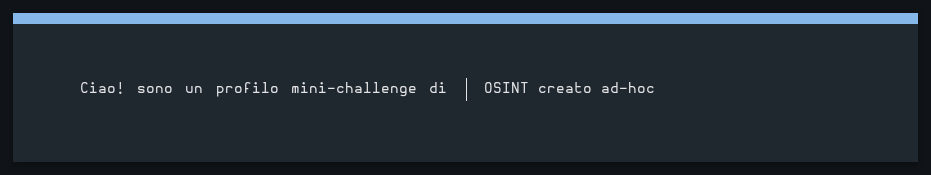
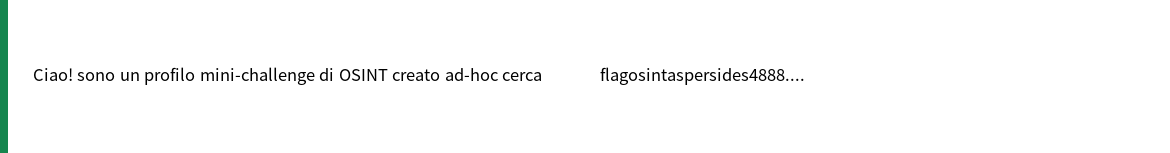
(655, 87) none -> [502,67,805,85] cerca flagosintaspersides4888....

